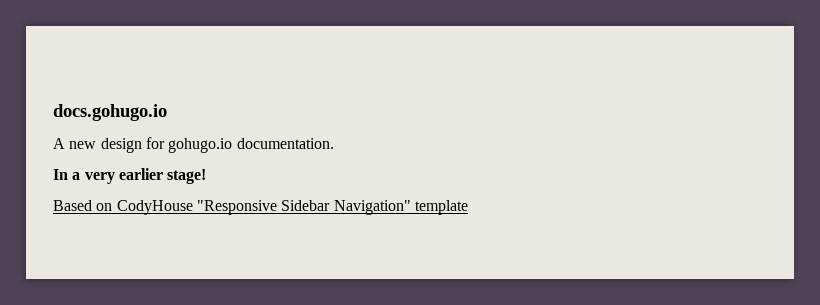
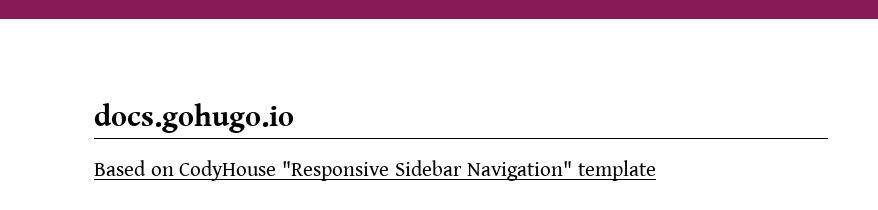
[53,137,334,153] [53,168,207,184] // A new design for gohugo.io documentation. // In a very earlier stage! -> (294, 118) none

